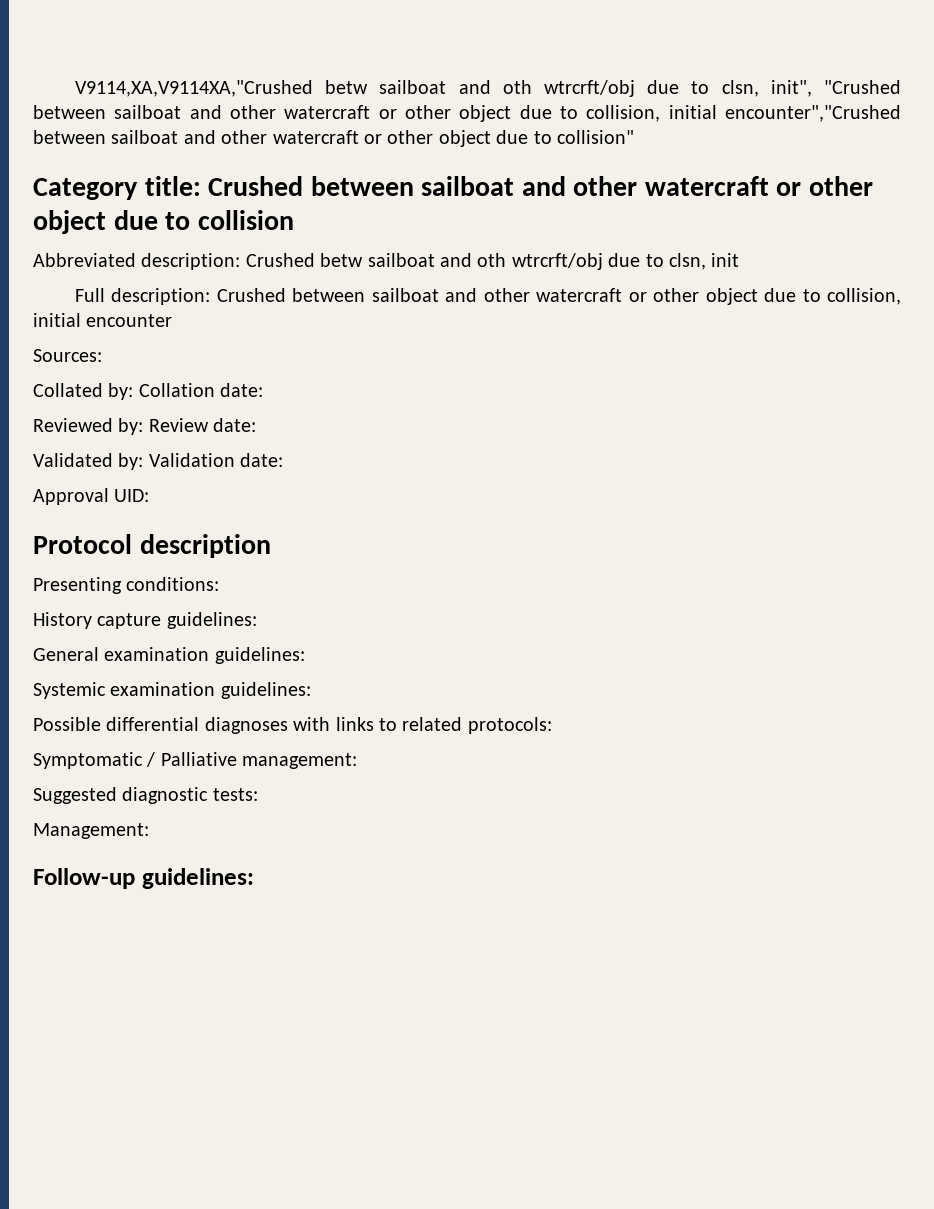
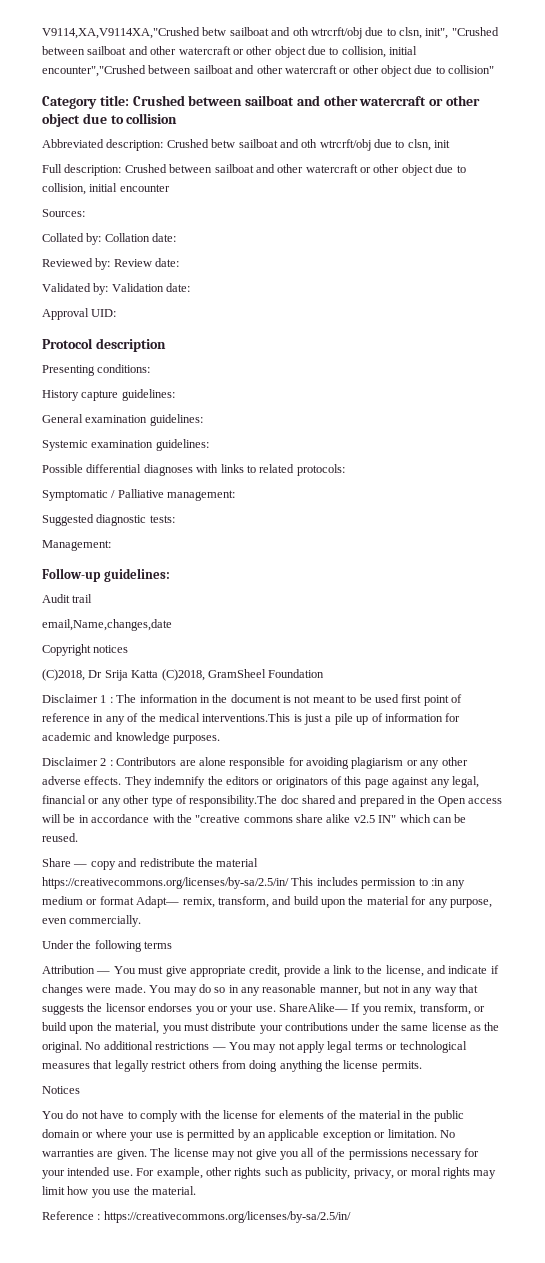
(254, 878) none -> [42,594,93,603] [42,619,172,631] [42,644,129,656] [42,669,325,681] [42,694,462,706] [42,713,461,725] [42,732,221,744] [42,757,468,769] [42,776,479,788] [42,795,503,807] [42,814,467,823] [42,833,78,842] [42,858,259,870] [42,877,466,889] [42,896,492,908] [42,915,142,927] [42,940,173,952] [42,965,499,977] [42,984,478,996] [42,1003,485,1015] [42,1022,500,1034] [42,1041,467,1053] [42,1060,422,1072] [42,1086,80,1094] [42,1110,464,1122] [42,1129,455,1141] [42,1148,480,1160] [42,1167,497,1179] [42,1186,196,1198] [42,1211,351,1223] // Audit trail // email,Name,changes,date // Copyright notices // (C)2018, Dr Srija Katta (C)2018, GramSheel Foundation // Disclaimer 1 : The information in the document is not meant to be used first point of reference in any of the medical interventions.This is just a pile up of information for academic and knowledge purposes. // Disclaimer 2 : Contributors are alone responsible for avoiding plagiarism or any other adverse effects. They indemnify the editors or originators of this page against any legal, financial or any other type of responsibility.The doc shared and prepared in the Open access will be in accordance with the "creative commons share alike v2.5 IN" which can be reused. // Share — copy and redistribute the material https://creativecommons.org/licenses/by-sa/2.5/in/ This includes permission to :in any medium or format Adapt— remix, transform, and build upon the material for any purpose, even commercially. // Under the following terms // Attribution — You must give appropriate credit, provide a link to the license, and indicate if changes were made. You may do so in any reasonable manner, but not in any way that suggests the licensor endorses you or your use. ShareAlike— If you remix, transform, or build upon the material, you must distribute your contributions under the same license as the original. No additional restrictions — You may not apply legal terms or technological measures that legally restrict others from doing anything the license permits. // Notices // You do not have to comply with the license for elements of the material in the public domain or where your use is permitted by an applicable exception or limitation. No warranties are given. The license may not give you all of the permissions necessary for your intended use. For example, other rights such as publicity, privacy, or moral rights may limit how you use the material. // Reference : https://creativecommons.org/licenses/by-sa/2.5/in/

